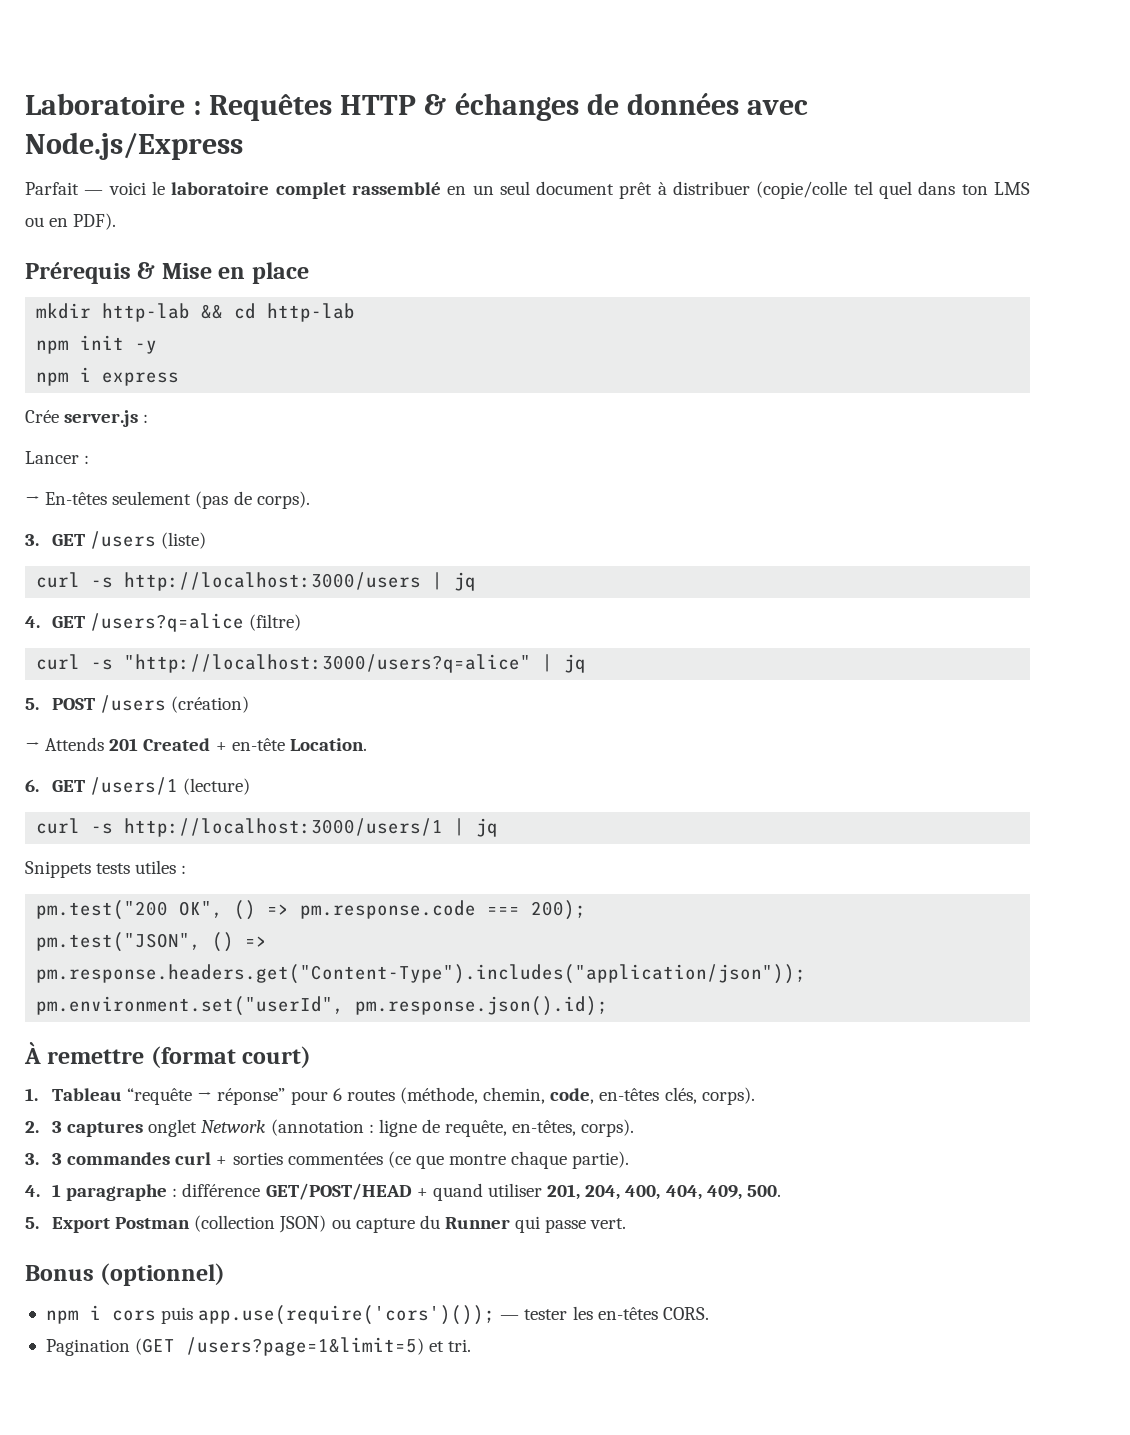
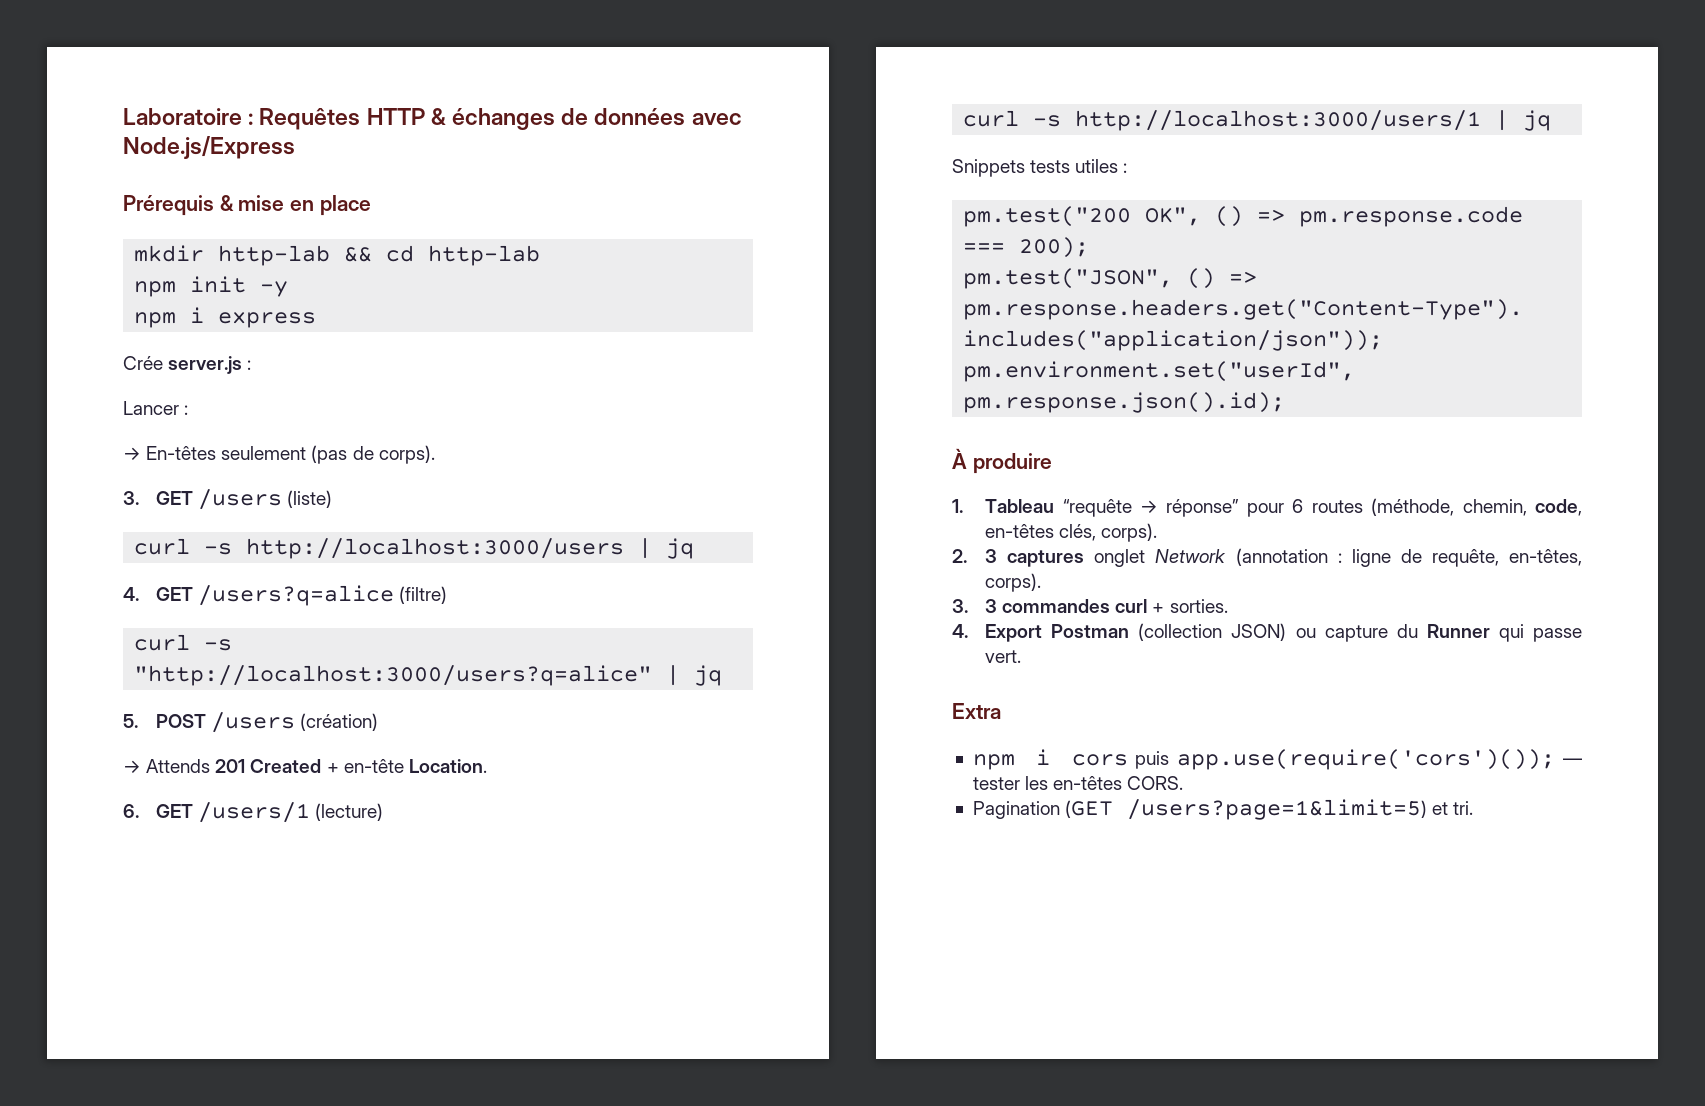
[25,181,1030,199] [25,213,117,230] // Parfait — voici le laboratoire complet rassemblé en un seul document prêt à distribuer (copie/colle tel quel dans ton LMS ou en PDF). -> (295, 147) none
[161,263,212,279] Mise -> [238,195,285,211] mise
[47,1046,312,1068] remettre (format court) -> [972,453,1052,474] produire
[232,1151,630,1169] [25,1183,781,1201] [25,1217,39,1229] sorties commentées (ce que montre chaque partie). // 4. 1 paragraphe : différence GET/POST/HEAD + quand utiliser 201, 204, 400, 404, 409, 500. // 5. -> [1169,599,1228,613] [952,624,968,638] sorties. // 4.
[25,1263,226,1286] Bonus (optionnel) -> [952,703,1001,719] Extra

